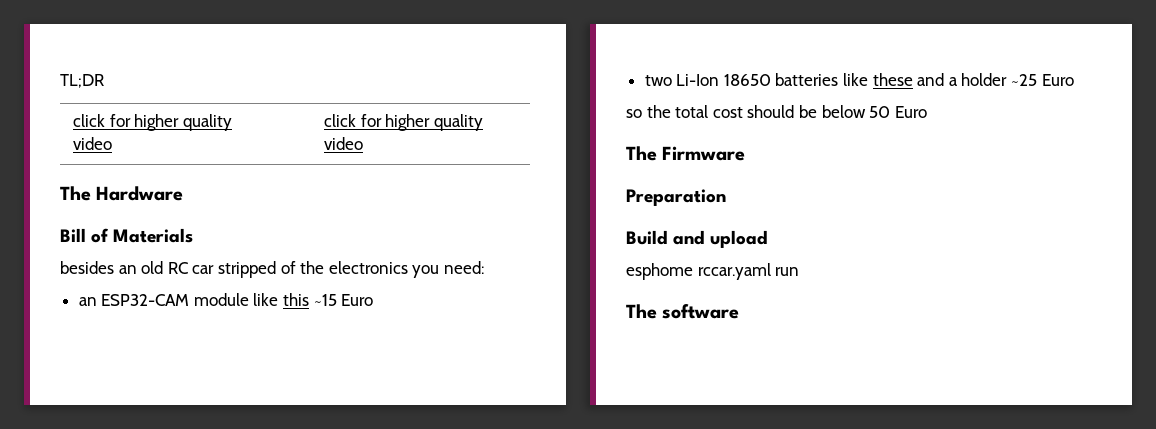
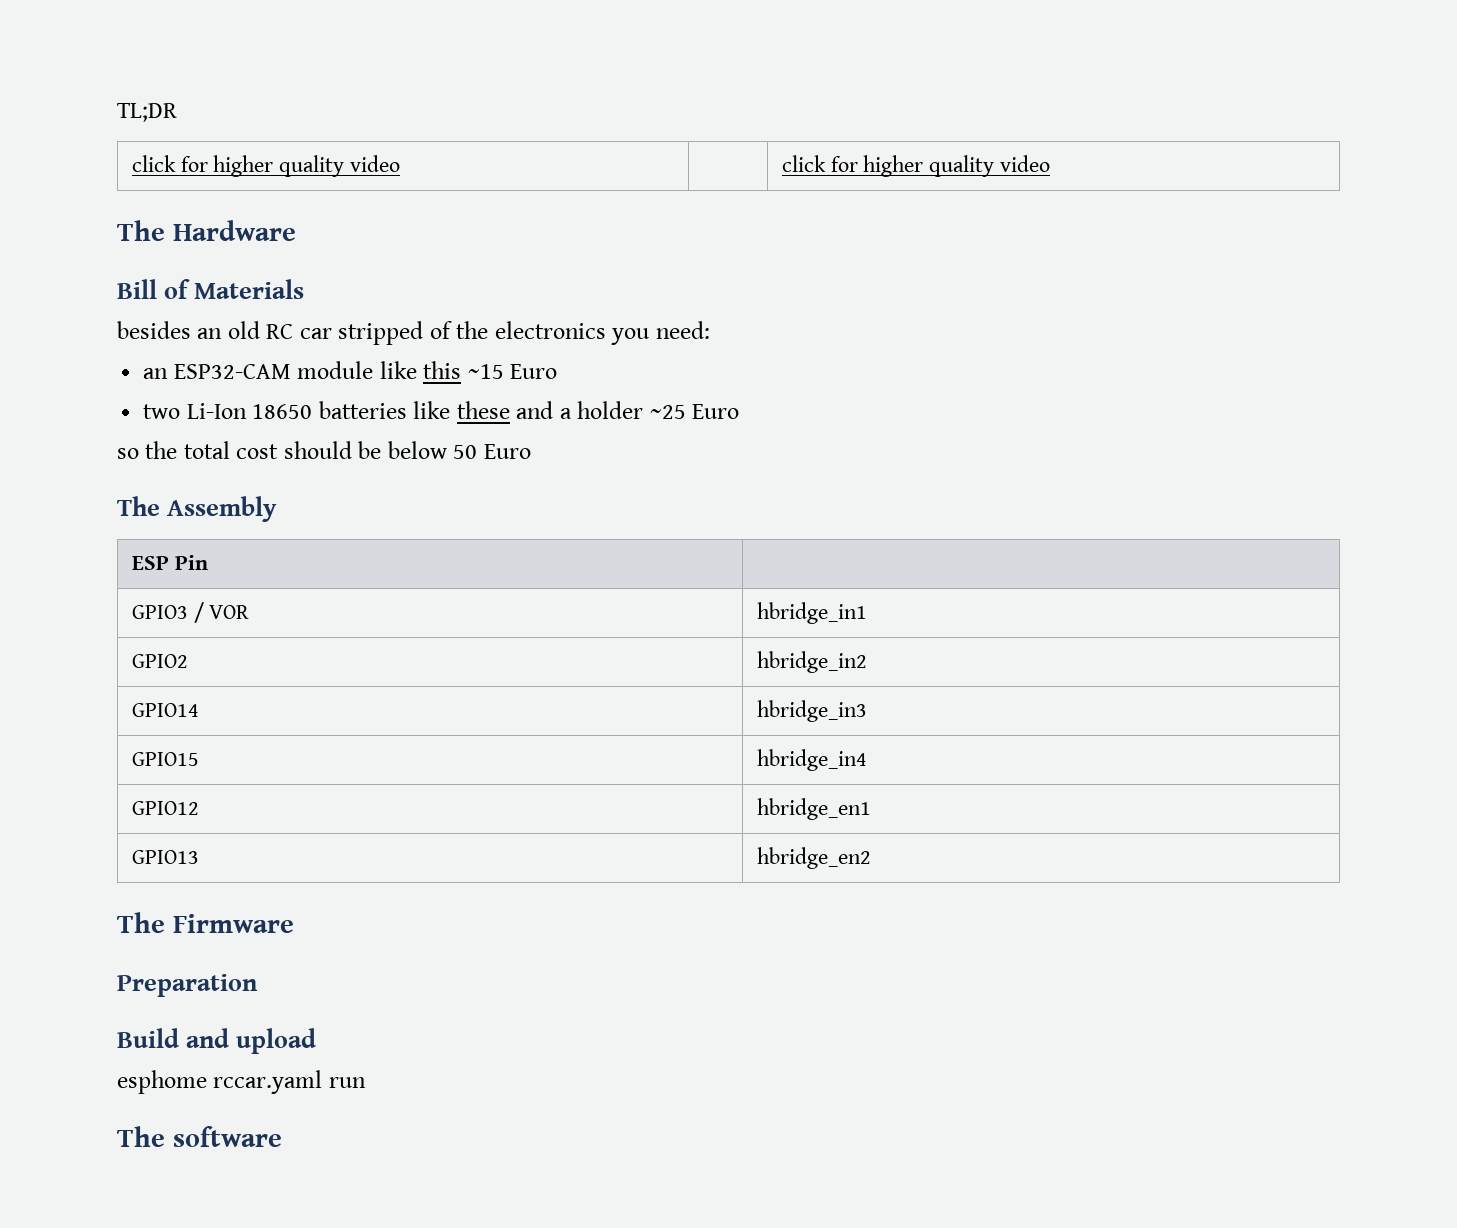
(927, 112) none -> [117,496,278,522] [131,555,208,570] [131,602,250,623] [756,602,867,624] [131,654,188,668] [756,651,867,673] [131,703,199,717] [756,700,867,722] [131,752,199,766] [756,749,867,771] [131,801,199,815] [756,798,871,820] [131,850,199,864] [756,847,871,869] // The Assembly // ESP Pin | // GPIO3 / VOR | hbridge_in1 // GPIO2 | hbridge_in2 // GPIO14 | hbridge_in3 // GPIO15 | hbridge_in4 // GPIO12 | hbridge_en1 // GPIO13 | hbridge_en2

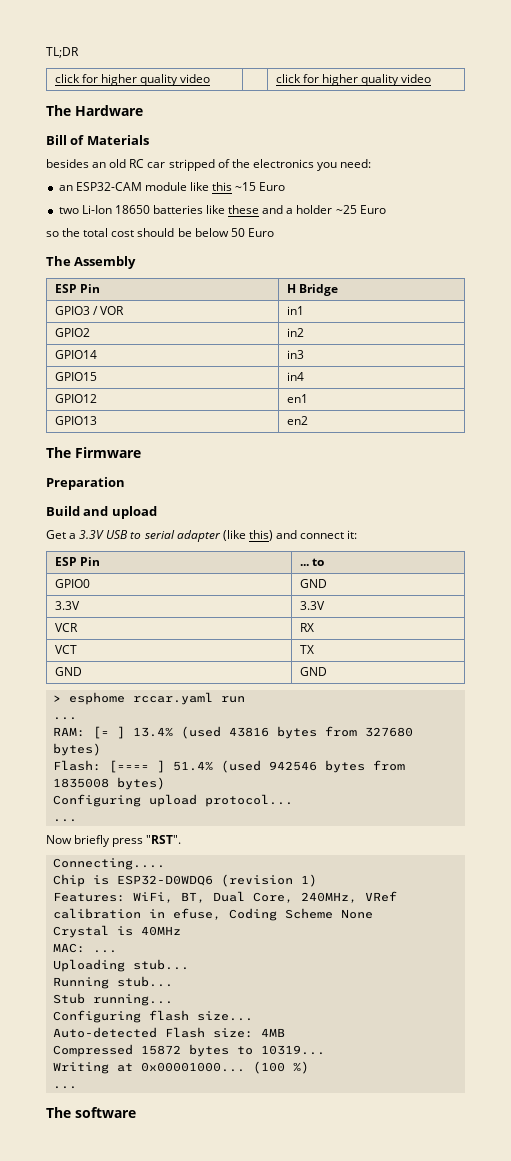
(208, 562) none -> [286,284,338,296] H Bridge
[756,602,867,624] hbridge_in1 -> [286,306,304,315] in1
[756,651,867,673] hbridge_in2 -> [286,328,304,337] in2
[756,700,867,722] hbridge_in3 -> [286,350,304,359] in3
[756,749,867,771] hbridge_in4 -> [286,372,304,381] in4
[756,798,871,820] hbridge_en1 -> [286,394,308,403] en1
[756,847,871,869] hbridge_en2 -> [286,416,308,425] en2
[117,1070,366,1094] esphome rccar.yaml run -> [46,530,358,542] [54,557,100,566] [299,558,324,566] [54,579,90,588] [299,579,327,588] [54,601,80,610] [299,601,325,610] [54,623,78,632] [299,623,314,632] [54,645,77,654] [299,645,314,654] [54,667,82,676] [299,667,327,676] [52,692,245,705] [52,717,77,720] [52,726,413,739] [52,743,101,756] [52,760,405,773] [52,777,165,790] [52,794,293,807] [52,819,77,822] [46,835,182,847] [52,858,165,870] [52,874,317,887] [52,891,397,903] [52,908,373,921] [52,925,181,938] [52,943,117,953] [52,959,189,972] [52,976,173,989] [52,993,173,1006] [52,1010,253,1023] [52,1027,285,1038] [52,1044,325,1057] [52,1061,309,1074] [52,1086,77,1089] Get a 3.3V USB to serial adapter (like this) and connect it: // ESP Pin | ... to // GPIO0 | GND // 3.3V | 3.3V // VCR | RX // VCT | TX // GND | GND // > esphome rccar.yaml run // ... // RAM: [= ] 13.4% (used 43816 bytes from 327680 bytes) // Flash: [==== ] 51.4% (used 942546 bytes from 1835008 bytes) // Configuring upload protocol... // ... // Now briefly press "RST". // Connecting.... // Chip is ESP32-D0WDQ6 (revision 1) // Features: WiFi, BT, Dual Core, 240MHz, VRef calibration in efuse, Coding Scheme None // Crystal is 40MHz // MAC: ... // Uploading stub... // Running stub... // Stub running... // Configuring flash size... // Auto-detected Flash size: 4MB // Compressed 15872 bytes to 10319... // Writing at 0x00001000... (100 %) // ...

